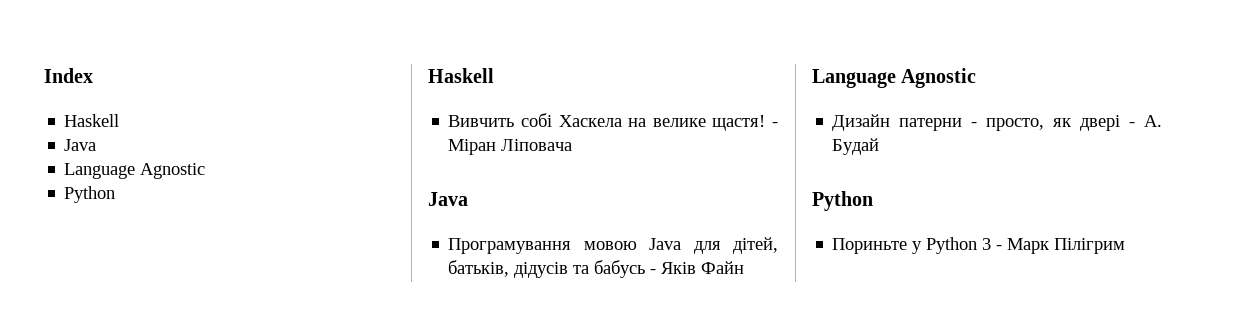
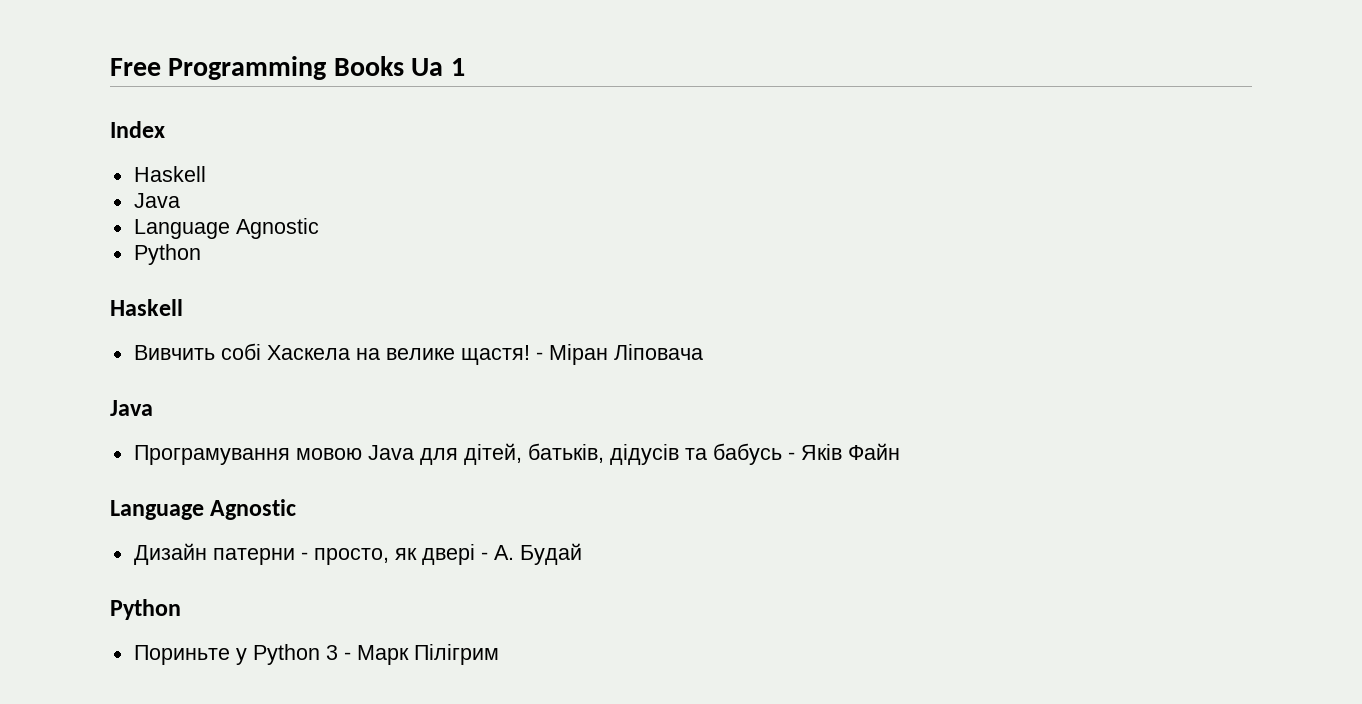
(44, 75) none -> [110,56,465,80] Free Programming Books Ua 1 //

